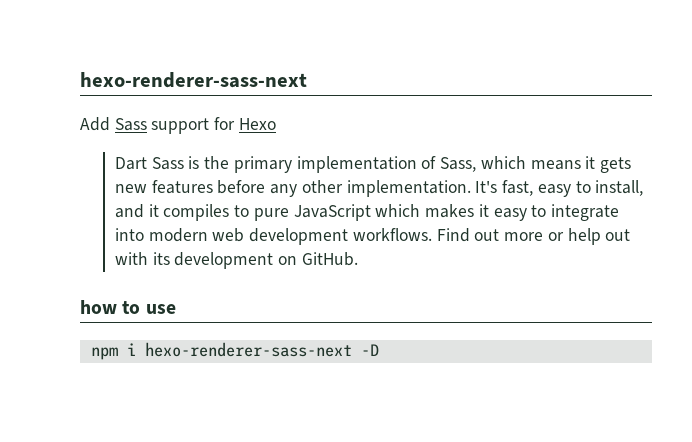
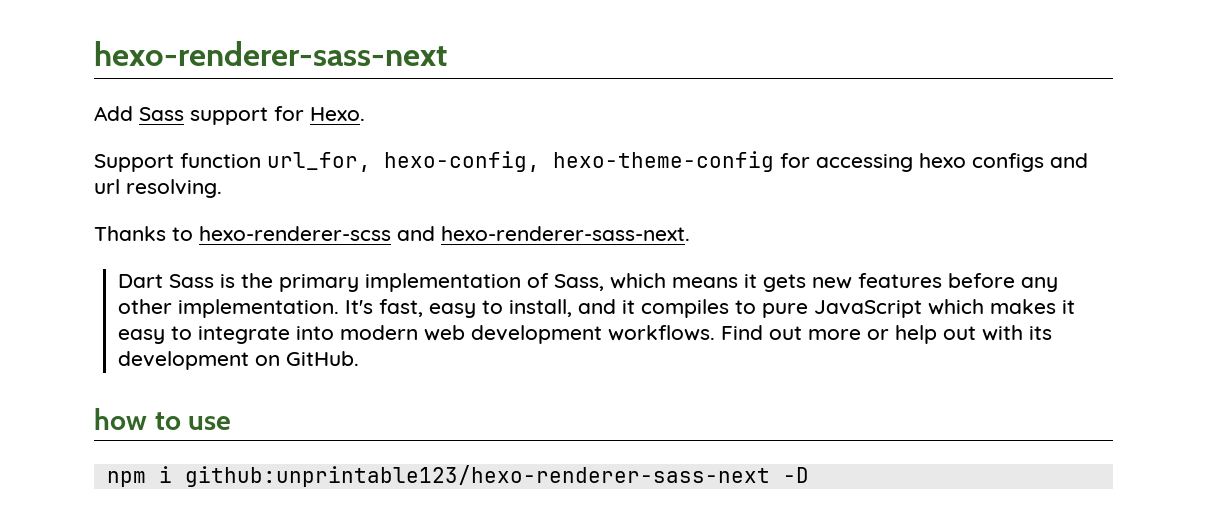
[238,118,276,130] Hexo -> [310,107,365,121] [94,151,1088,172] [94,179,222,198] [94,226,690,241] Hexo. // Support function url_for, hexo-config, hexo-theme-config for accessing hexo configs and url resolving. // Thanks to hexo-renderer-scss and hexo-renderer-sass-next.
[144,342,352,357] hexo-renderer-sass-next -> [184,465,770,487] github:unprintable123/hexo-renderer-sass-next

